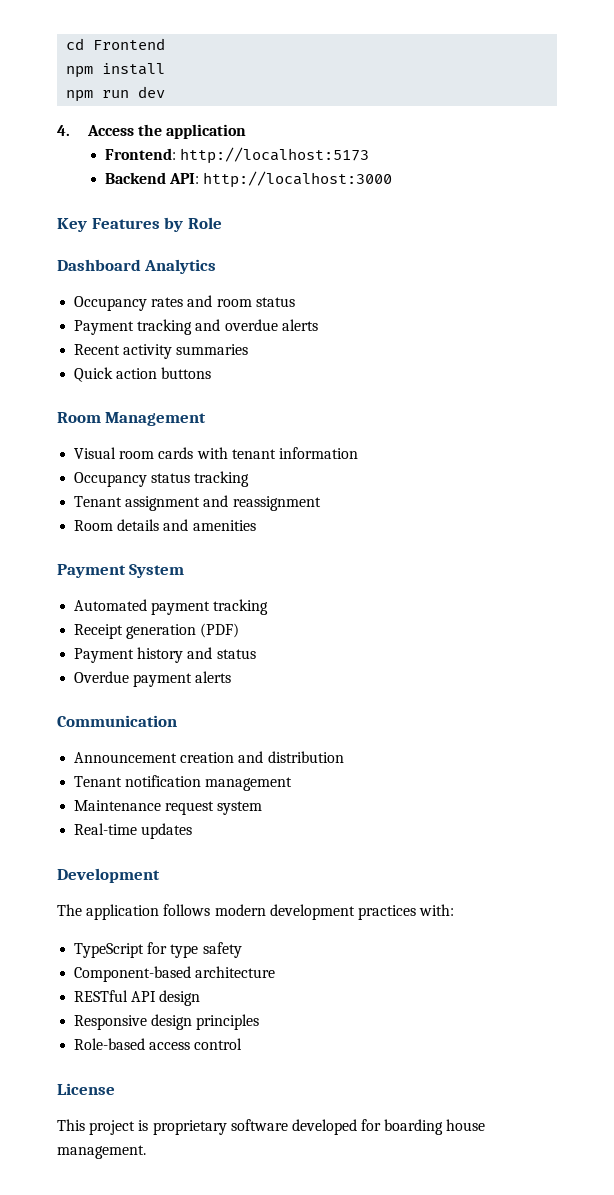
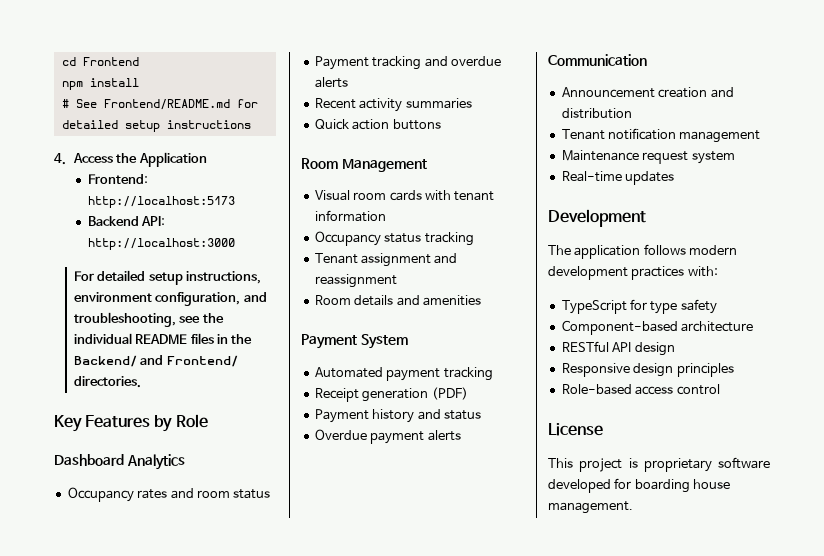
[66,86,166,102] npm run dev -> [61,99,258,110] [61,120,251,132] # See Frontend/README.md for detailed setup instructions
[165,124,246,139] application -> [138,152,207,167] Application
(392, 179) none -> [73,270,261,285] [73,292,267,306] [73,312,224,327] [73,333,253,344] [73,355,238,367] [73,376,141,388] // For detailed setup instructions, environment configuration, and troubleshooting, see the individual README files in the Backend/ and Frontend/ directories.

